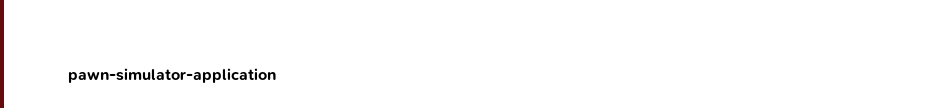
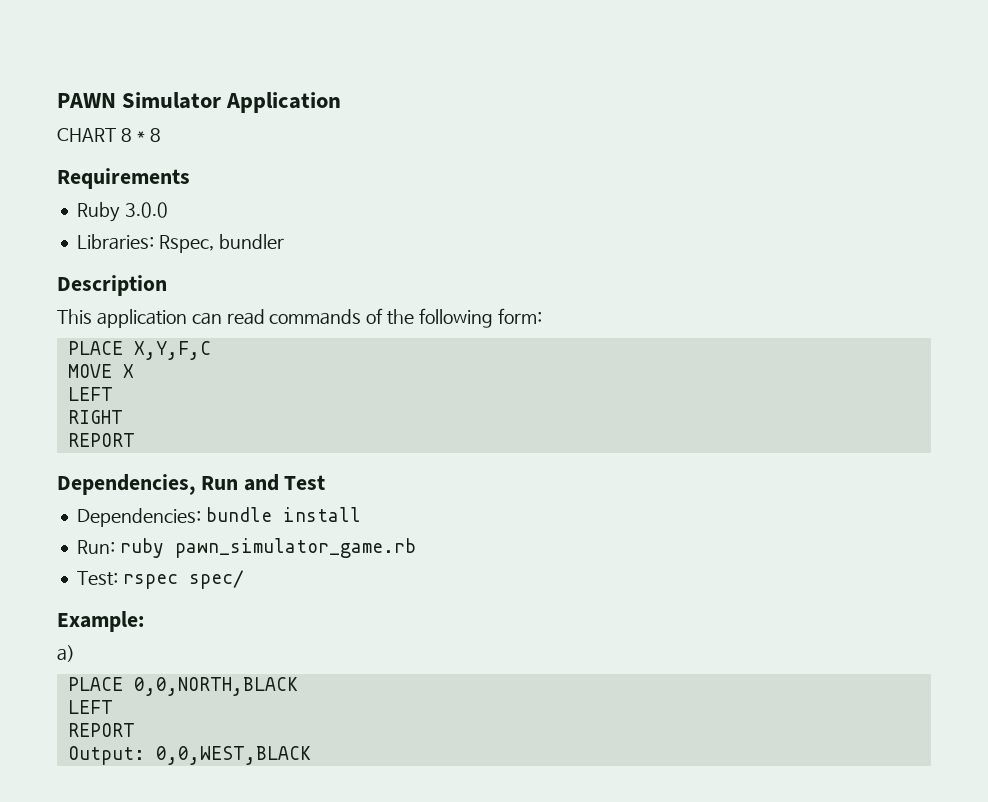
[68,68,276,83] pawn-simulator-application -> [57,92,342,113] [57,128,161,142] [57,168,190,189] [76,202,168,222] [76,234,284,253] [57,275,167,296] [57,308,542,328] [67,341,211,360] [67,364,134,378] [67,387,113,401] [67,410,123,424] [67,433,135,447] [57,474,326,495] [76,507,361,527] [76,538,416,558] [76,570,244,589] [57,611,144,632] [57,645,75,662] [67,677,298,696] [67,700,113,714] [67,723,135,737] [67,746,311,765] PAWN Simulator Application // CHART 8 * 8 // Requirements // Ruby 3.0.0 // Libraries: Rspec, bundler // Description // This application can read commands of the following form: // PLACE X,Y,F,C // MOVE X // LEFT // RIGHT // REPORT // Dependencies, Run and Test // Dependencies: bundle install // Run: ruby pawn_simulator_game.rb // Test: rspec spec/ // Example: // a) // PLACE 0,0,NORTH,BLACK // LEFT // REPORT // Output: 0,0,WEST,BLACK

